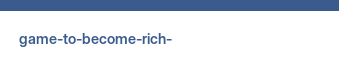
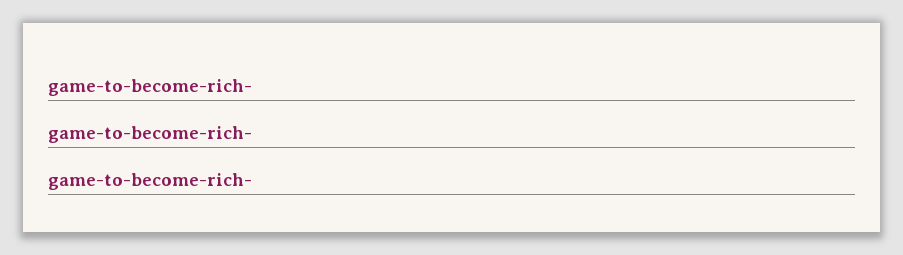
[19,33,172,47] game-to-become-rich- -> [48,79,252,96] [48,126,252,143] [48,173,252,190] game-to-become-rich- // game-to-become-rich- // game-to-become-rich-

